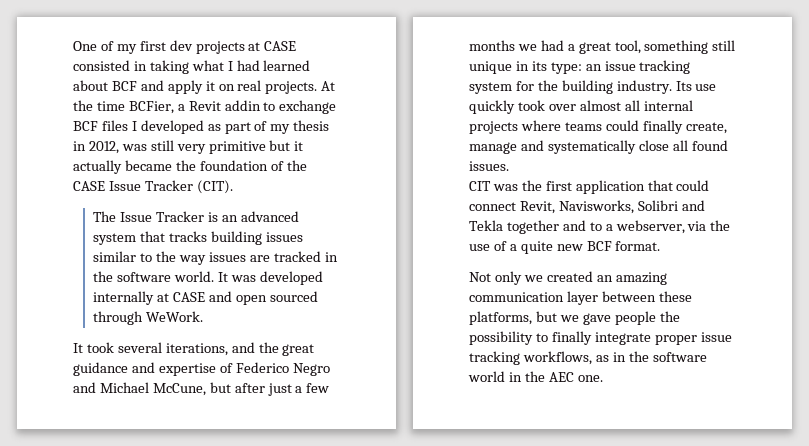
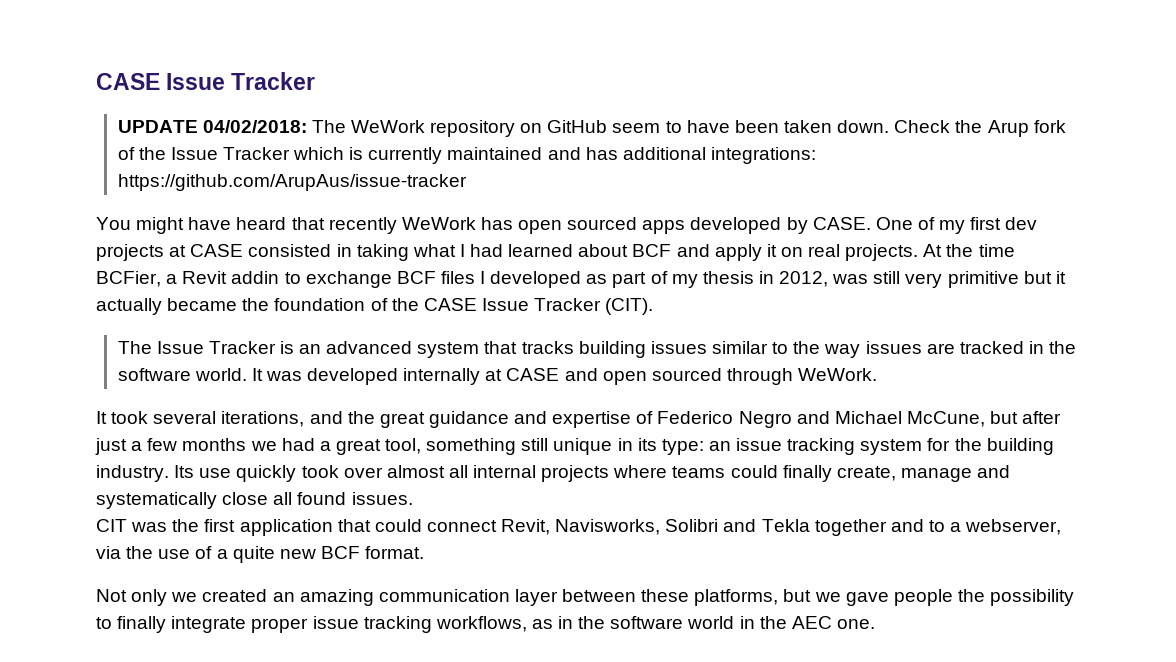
(73, 46) none -> [96,72,316,90] [117,120,1066,137] [117,147,816,164] [117,174,467,191] [96,217,871,234] CASE Issue Tracker // UPDATE 04/02/2018: The WeWork repository on GitHub seem to have been taken down. Check the Arup fork of the Issue Tracker which is currently maintained and has additional integrations: https://github.com/ArupAus/issue-tracker // You might have heard that recently WeWork has open sourced apps developed by CASE.

